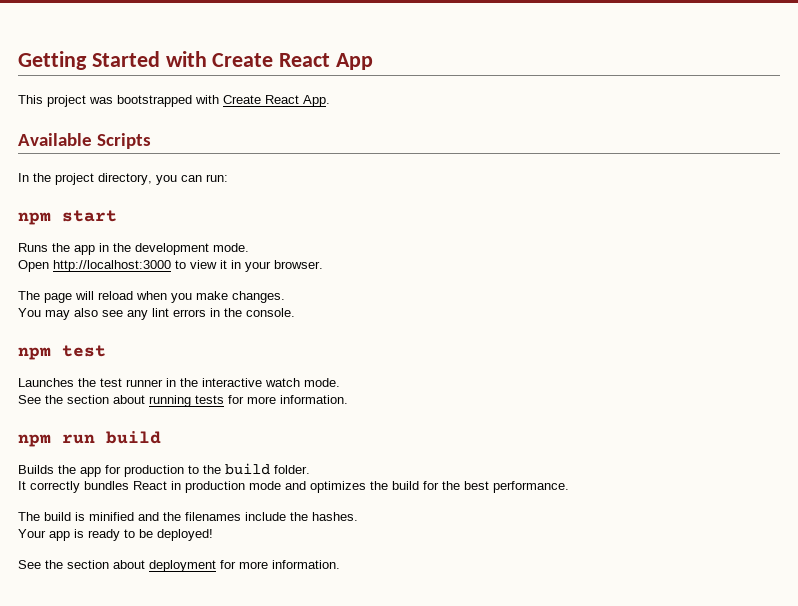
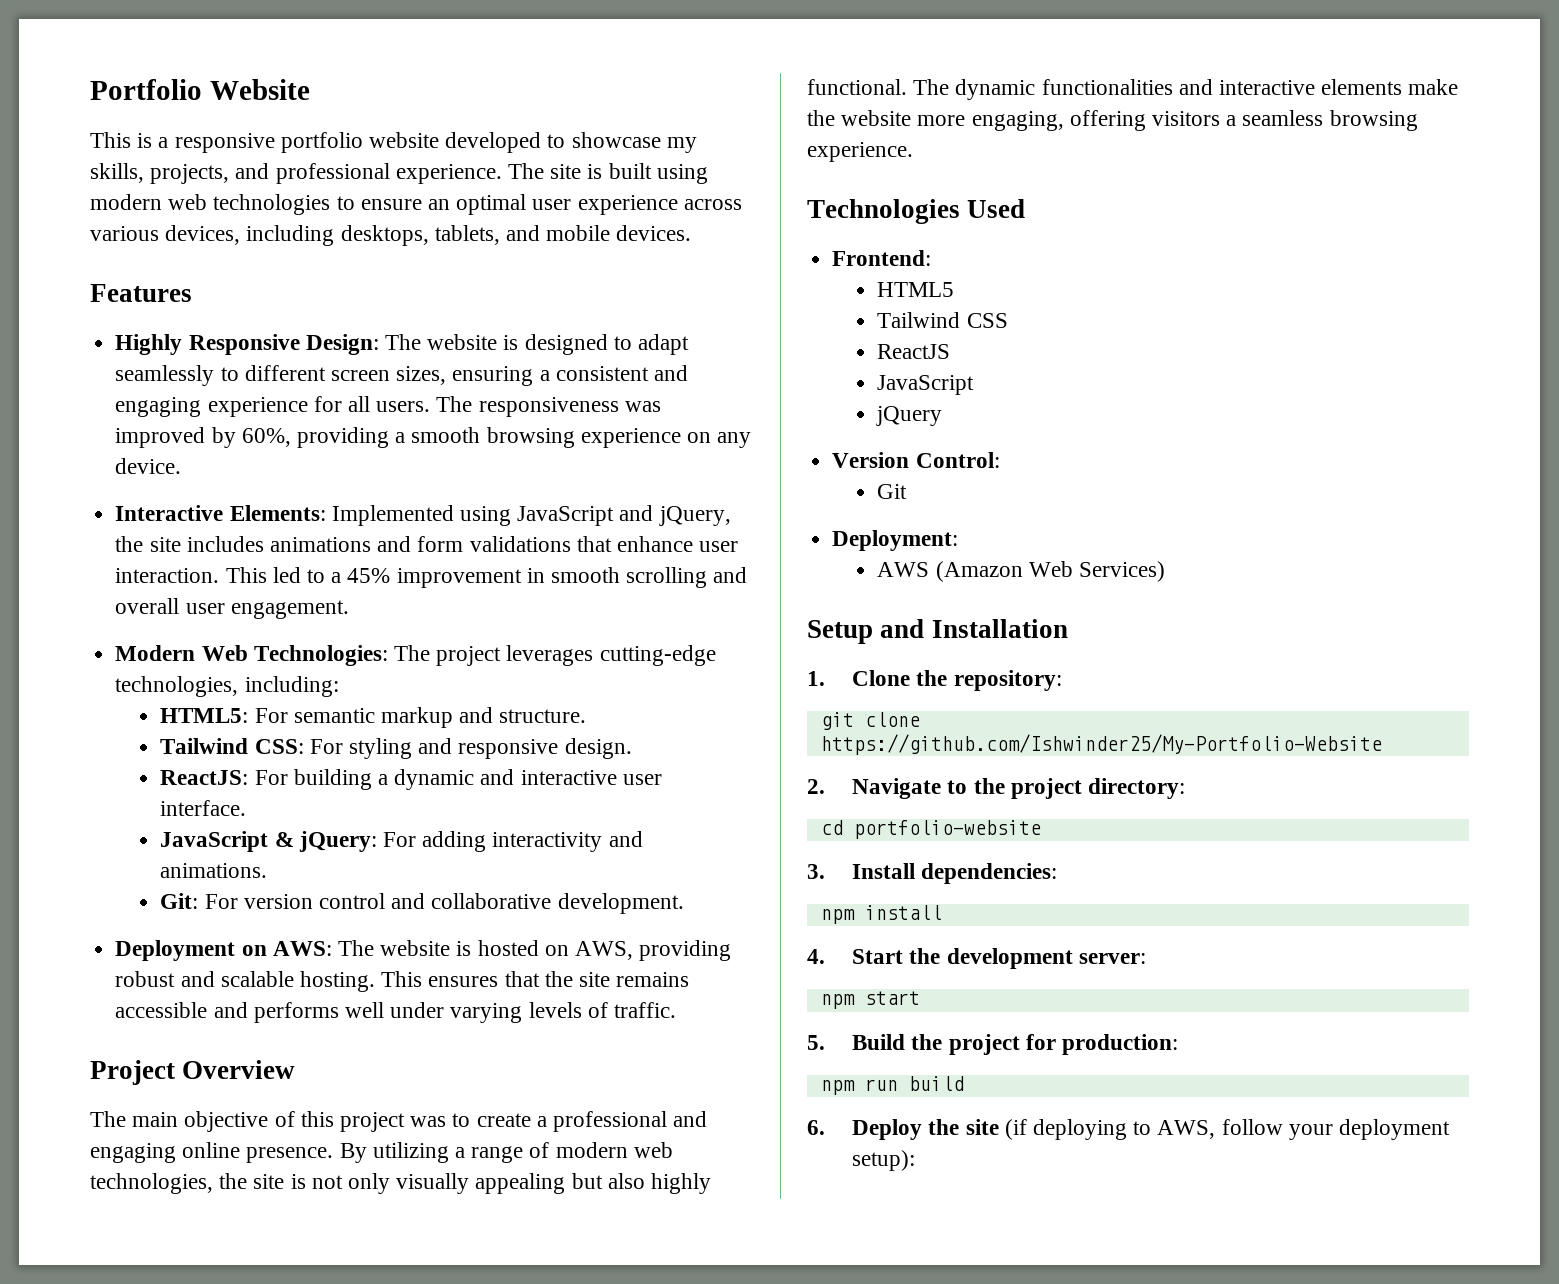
[18,51,374,70] [18,95,330,107] [18,133,151,149] [18,173,228,185] [18,210,117,225] [18,243,249,255] [18,260,323,272] [18,291,285,303] [18,308,295,320] [18,345,106,360] [18,378,340,387] [18,395,348,407] [18,431,161,447] [18,463,310,477] [18,481,569,493] [18,512,358,521] [18,529,213,541] [18,560,340,572] Getting Started with Create React App // This project was bootstrapped with Create React App. // Available Scripts // In the project directory, you can run: // npm start // Runs the app in the development mode. // Open http://localhost:3000 to view it in your browser. // The page will reload when you make changes. // You may also see any lint errors in the console. // npm test // Launches the test runner in the interactive watch mode. // See the section about running tests for more information. // npm run build // Builds the app for production to the build folder. // It correctly bundles React in production mode and optimizes the build for the best performance. // The build is minified and the filenames include the hashes. // Your app is ready to be deployed! // See the section about deployment for more information. -> [90,79,310,100] [90,132,697,153] [90,163,708,184] [90,194,742,215] [90,225,692,246] [90,284,192,302] [115,334,689,355] [115,365,688,386] [115,396,661,417] [115,427,752,448] [115,458,182,474] [115,505,731,526] [115,536,739,552] [115,567,748,588] [115,598,349,619] [115,645,716,666] [115,676,339,697] [160,707,587,728] [160,738,632,759] [160,769,662,790] [160,800,247,816] [160,831,643,852] [160,863,268,878] [160,893,684,914] [115,940,732,961] [115,971,690,992] [115,1002,676,1023] [90,1060,296,1085] [90,1111,708,1132] [90,1142,673,1163] [90,1173,712,1194] [807,79,1459,100] [807,110,1418,131] [807,142,913,162] [807,199,1026,224] [832,250,932,266] [877,282,955,297] [877,312,1008,328] [877,344,951,359] [877,375,975,395] [876,406,943,426] [832,452,1000,468] [877,484,908,499] [832,530,959,551] [877,561,1166,582] [807,619,1068,644] [807,670,1062,691] [820,712,920,730] [820,734,1382,755] [807,778,1185,799] [820,820,1041,839] [807,863,1058,884] [820,905,942,924] [807,948,1146,969] [820,991,920,1009] [807,1034,1178,1055] [820,1076,964,1095] [807,1119,1451,1140] [852,1150,916,1171] Portfolio Website // This is a responsive portfolio website developed to showcase my skills, projects, and professional experience. The site is built using modern web technologies to ensure an optimal user experience across various devices, including desktops, tablets, and mobile devices. // Features // Highly Responsive Design: The website is designed to adapt seamlessly to different screen sizes, ensuring a consistent and engaging experience for all users. The responsiveness was improved by 60%, providing a smooth browsing experience on any device. // Interactive Elements: Implemented using JavaScript and jQuery, the site includes animations and form validations that enhance user interaction. This led to a 45% improvement in smooth scrolling and overall user engagement. // Modern Web Technologies: The project leverages cutting-edge technologies, including: // HTML5: For semantic markup and structure. // Tailwind CSS: For styling and responsive design. // ReactJS: For building a dynamic and interactive user interface. // JavaScript & jQuery: For adding interactivity and animations. // Git: For version control and collaborative development. // Deployment on AWS: The website is hosted on AWS, providing robust and scalable hosting. This ensures that the site remains accessible and performs well under varying levels of traffic. // Project Overview // The main objective of this project was to create a professional and engaging online presence. By utilizing a range of modern web technologies, the site is not only visually appealing but also highly functional. The dynamic functionalities and interactive elements make the website more engaging, offering visitors a seamless browsing experience. // Technologies Used // Frontend: // HTML5 // Tailwind CSS // ReactJS // JavaScript // jQuery // Version Control: // Git // Deployment: // AWS (Amazon Web Services) // Setup and Installation // 1. Clone the repository: // git clone https://github.com/Ishwinder25/My-Portfolio-Website // 2. Navigate to the project directory: // cd portfolio-website // 3. Install dependencies: // npm install // 4. Start the development server: // npm start // 5. Build the project for production: // npm run build // 6. Deploy the site (if deploying to AWS, follow your deployment setup):

